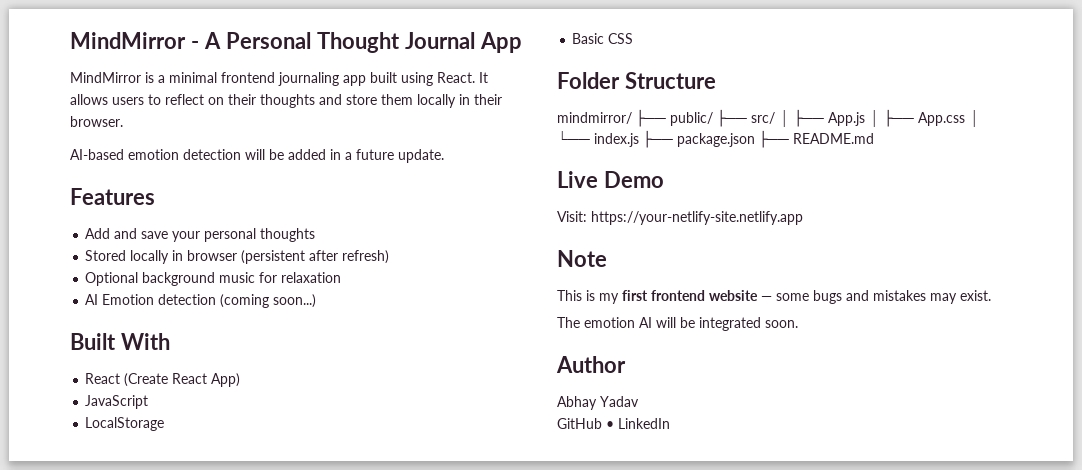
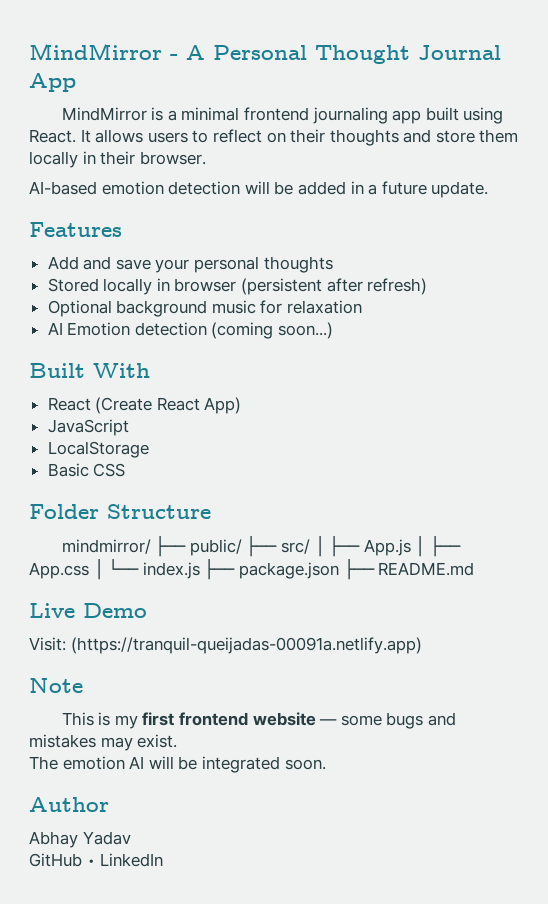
[591,211,803,225] https://your-netlify-site.netlify.app -> [70,637,422,654] (https://tranquil-queijadas-00091a.netlify.app)

